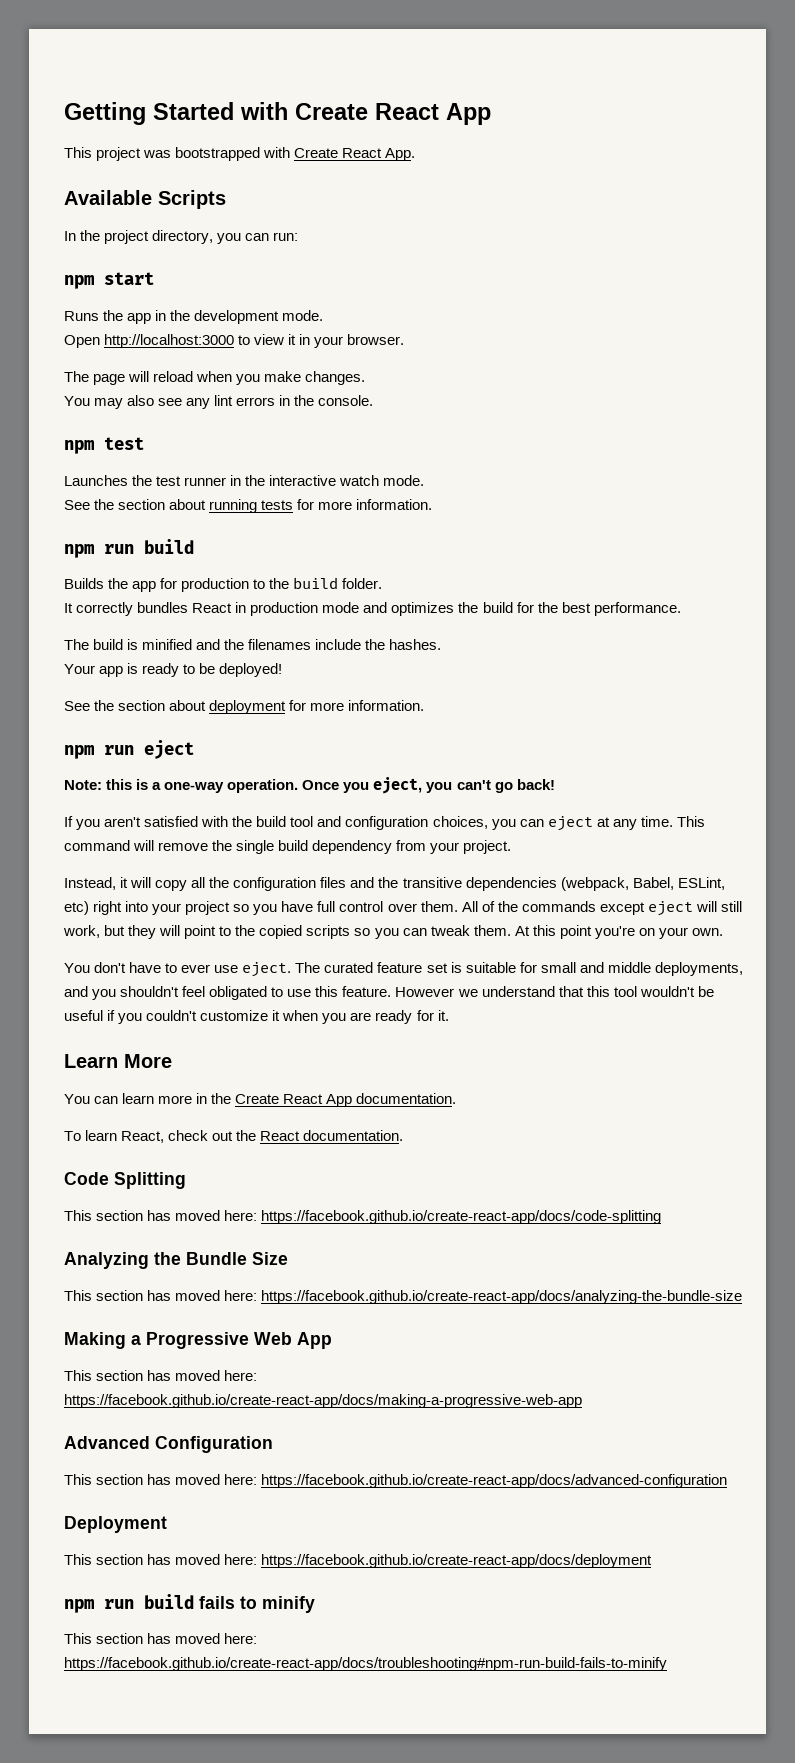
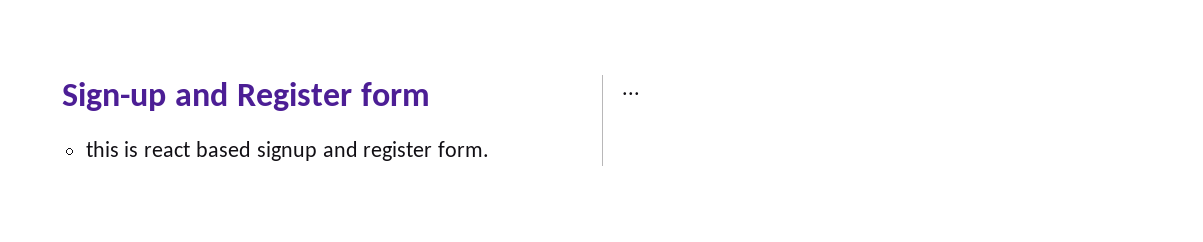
[64,102,491,125] [64,147,416,161] [64,190,226,209] [64,230,299,244] [64,272,154,289] [64,310,324,324] [64,334,405,348] [64,371,366,385] [64,395,374,409] [64,437,144,454] [64,475,425,486] [64,499,433,513] [64,539,194,558] [64,577,383,592] [64,602,681,616] [64,639,442,650] [64,663,283,677] [64,700,425,714] [64,740,194,759] [64,777,555,794] [64,816,705,831] [64,840,512,854] [64,877,725,891] [64,901,742,916] [63,925,723,939] [64,962,743,977] [64,986,714,1000] [64,1010,449,1024] [64,1054,172,1068] [64,1093,457,1107] [64,1130,404,1143] [64,1172,186,1189] [64,1210,662,1224] [64,1252,288,1269] [64,1290,743,1304] [64,1332,332,1349] [64,1370,258,1381] [64,1394,582,1408] [64,1436,273,1453] [64,1474,728,1488] [64,1516,167,1533] [64,1554,653,1568] [64,1594,315,1613] [64,1633,258,1644] [64,1657,667,1671] Getting Started with Create React App // This project was bootstrapped with Create React App. // Available Scripts // In the project directory, you can run: // npm start // Runs the app in the development mode. // Open http://localhost:3000 to view it in your browser. // The page will reload when you make changes. // You may also see any lint errors in the console. // npm test // Launches the test runner in the interactive watch mode. // See the section about running tests for more information. // npm run build // Builds the app for production to the build folder. // It correctly bundles React in production mode and optimizes the build for the best performance. // The build is minified and the filenames include the hashes. // Your app is ready to be deployed! // See the section about deployment for more information. // npm run eject // Note: this is a one-way operation. Once you eject, you can't go back! // If you aren't satisfied with the build tool and configuration choices, you can eject at any time. This command will remove the single build dependency from your project. // Instead, it will copy all the configuration files and the transitive dependencies (webpack, Babel, ESLint, etc) right into your project so you have full control over them. All of the commands except eject will still work, but they will point to the copied scripts so you can tweak them. At this point you're on your own. // You don't have to ever use eject. The curated feature set is suitable for small and middle deployments, and you shouldn't feel obligated to use this feature. However we understand that this tool wouldn't be useful if you couldn't customize it when you are ready for it. // Learn More // You can learn more in the Create React App documentation. // To learn React, check out the React documentation. // Code Splitting // This section has moved here: https://facebook.github.io/create-react-app/docs/code-splitting // Analyzing the Bundle Size // This section has moved here: https://facebook.github.io/create-react-app/docs/analyzing-the-bundle-size // Making a Progressive Web App // This section has moved here: https://facebook.github.io/create-react-app/docs/making-a-progressive-web-app // Advanced Configuration // This section has moved here: https://facebook.github.io/create-react-app/docs/advanced-configuration // Deployment // This section has moved here: https://facebook.github.io/create-react-app/docs/deployment // npm run build fails to minify // This section has moved here: https://facebook.github.io/create-react-app/docs/troubleshooting#npm-run-build-fails-to-minify -> [62,82,431,111] [85,141,490,161] [622,92,640,95] Sign-up and Register form // this is react based signup and register form. // ...

